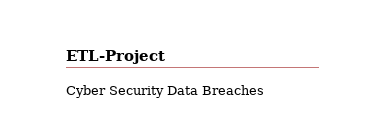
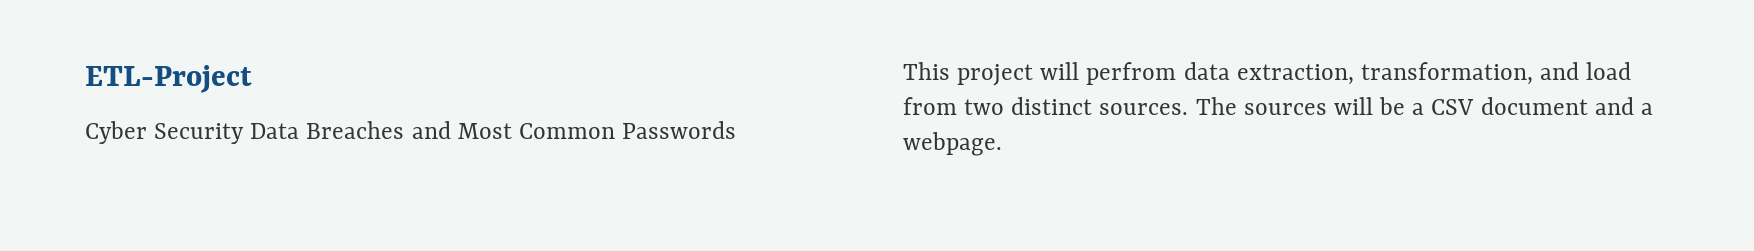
(264, 90) none -> [411,121,737,139] [903,62,1632,86] [903,97,1653,115] [903,132,1002,156] and Most Common Passwords // This project will perfrom data extraction, transformation, and load from two distinct sources. The sources will be a CSV document and a webpage.

